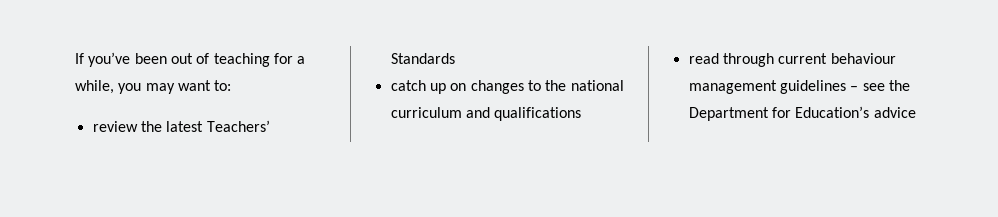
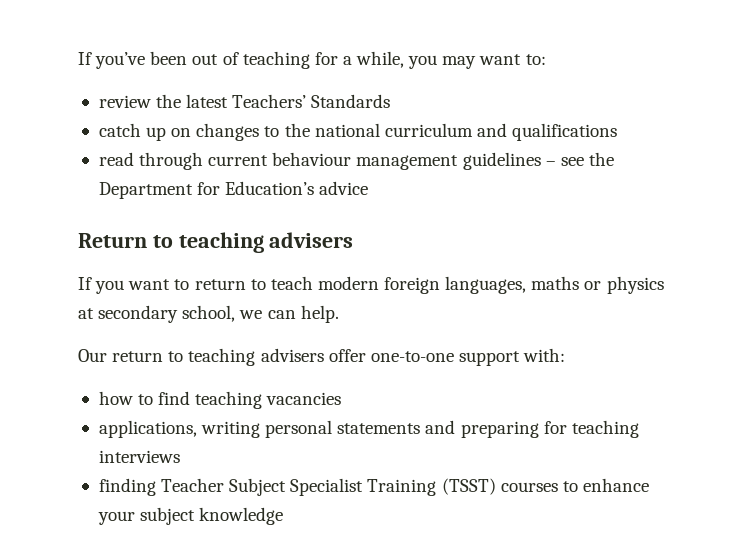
(916, 112) none -> [78,232,354,253] [78,276,664,294] [78,305,339,323] [78,348,566,366] [98,391,342,409] [98,420,639,438] [98,450,180,463] [98,478,649,496] [97,507,284,525] // Return to teaching advisers // If you want to return to teach modern foreign languages, maths or physics at secondary school, we can help. // Our return to teaching advisers offer one-to-one support with: // how to find teaching vacancies // applications, writing personal statements and preparing for teaching interviews // finding Teacher Subject Specialist Training (TSST) courses to enhance your subject knowledge

